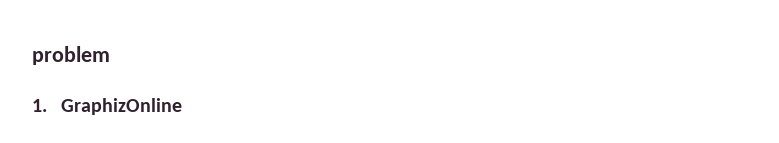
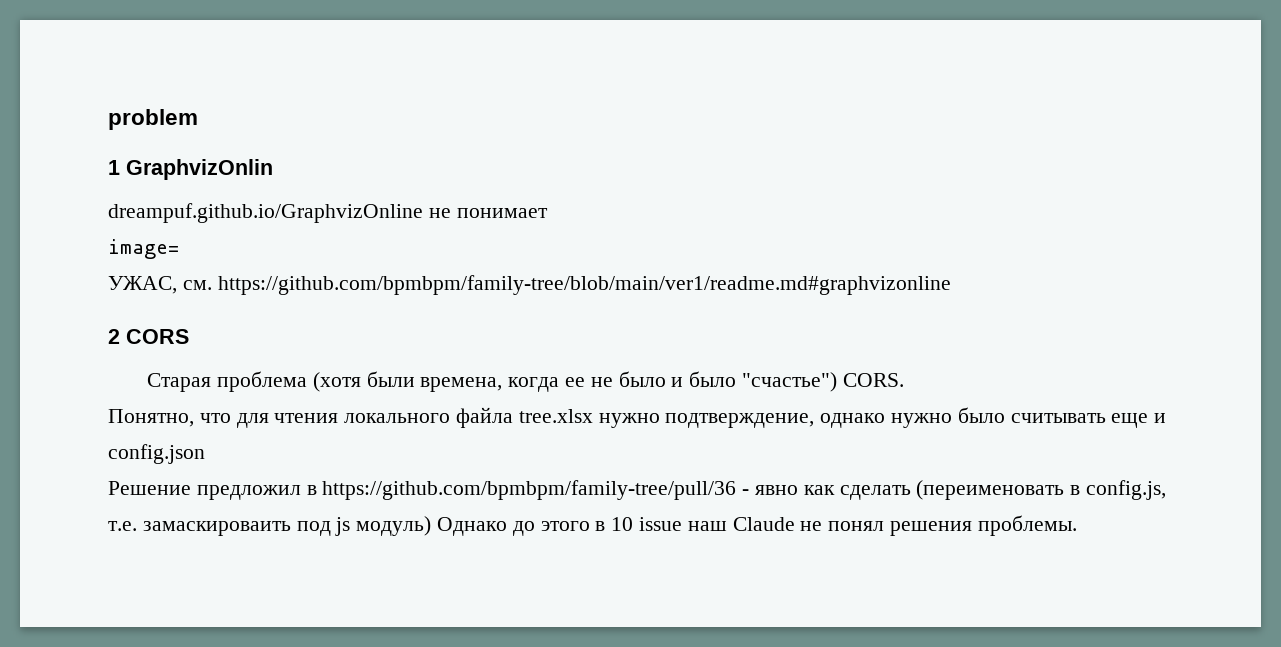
[32,98,183,115] 1. GraphizOnline -> [108,159,273,180] [108,203,548,223] [108,239,179,259] [108,275,951,295] [108,329,189,344] [147,371,904,392] [108,407,1167,428] [108,444,205,464] [108,480,1167,500] [108,515,1077,536] 1 GraphvizOnlin // dreampuf.github.io/GraphvizOnline не понимает // image= // УЖАС, см. https://github.com/bpmbpm/family-tree/blob/main/ver1/readme.md#graphvizonline // 2 CORS // Старая проблема (хотя были времена, когда ее не было и было "счастье") CORS. // Понятно, что для чтения локального файла tree.xlsx нужно подтверждение, однако нужно было считывать еще и config.json // Решение предложил в https://github.com/bpmbpm/family-tree/pull/36 - явно как сделать (переименовать в config.js, т.е. замаскироваить под js модуль) Однако до этого в 10 issue наш Claude не понял решения проблемы.

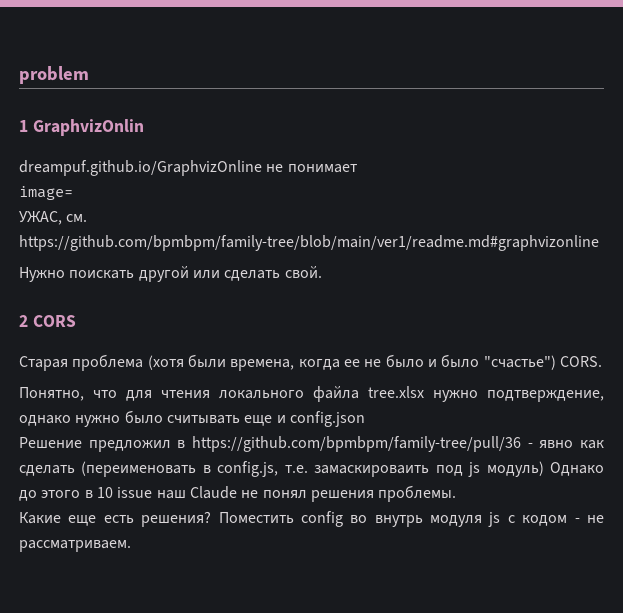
(951, 285) none -> [19,266,322,282] // Нужно поискать другой или сделать свой.
(1077, 525) none -> [19,511,604,527] [19,540,131,552] // Какие еще есть решения? Поместить config во внутрь модуля js с кодом - не рассматриваем.

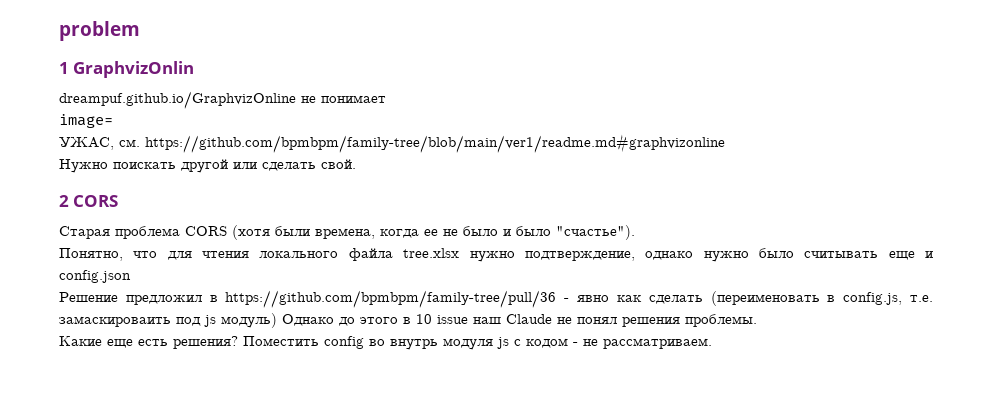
(144, 362) none -> [185,226,227,236] CORS
[483,355,602,370] "счастье") CORS. -> [556,225,635,240] "счастье").

